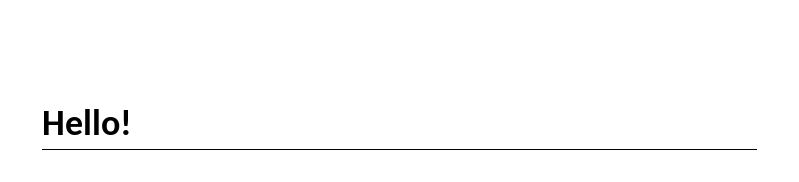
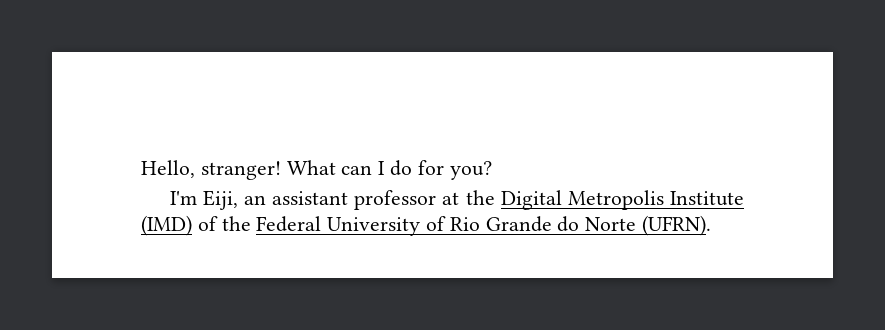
[42,109,132,135] Hello! -> [141,160,492,180] [169,190,744,210] [141,215,712,236] Hello, stranger! What can I do for you? // I'm Eiji, an assistant professor at the Digital Metropolis Institute (IMD) of the Federal University of Rio Grande do Norte (UFRN).

